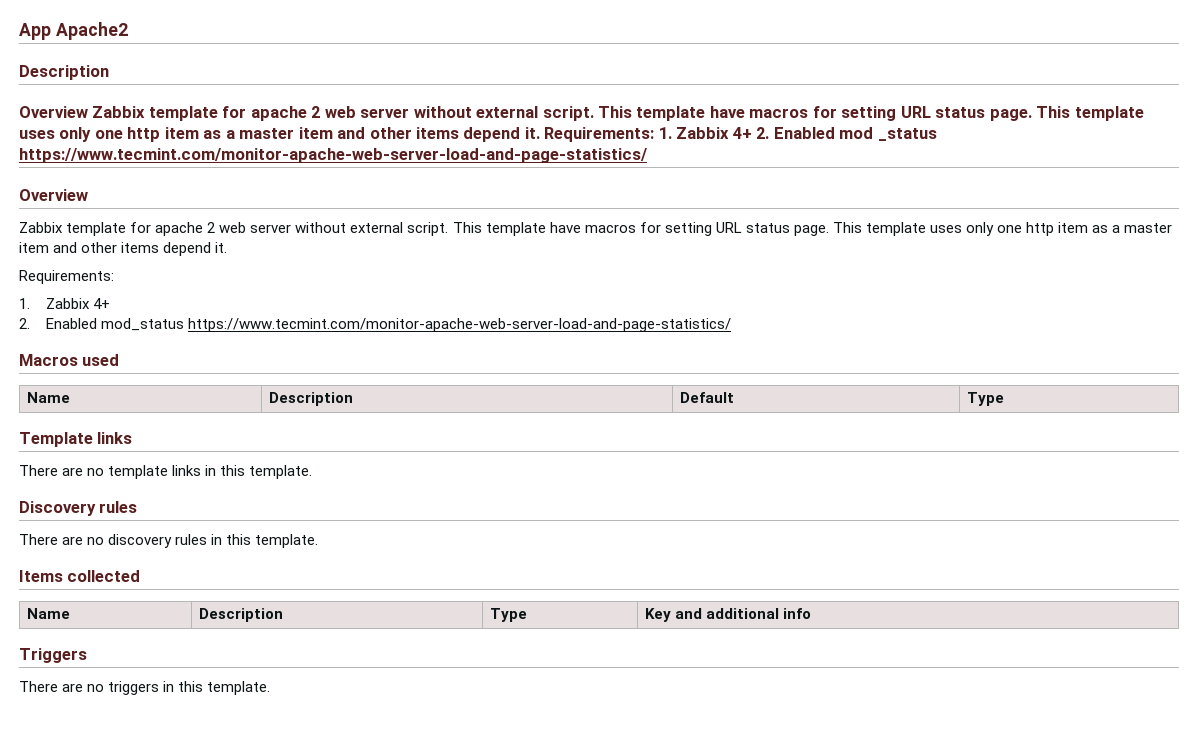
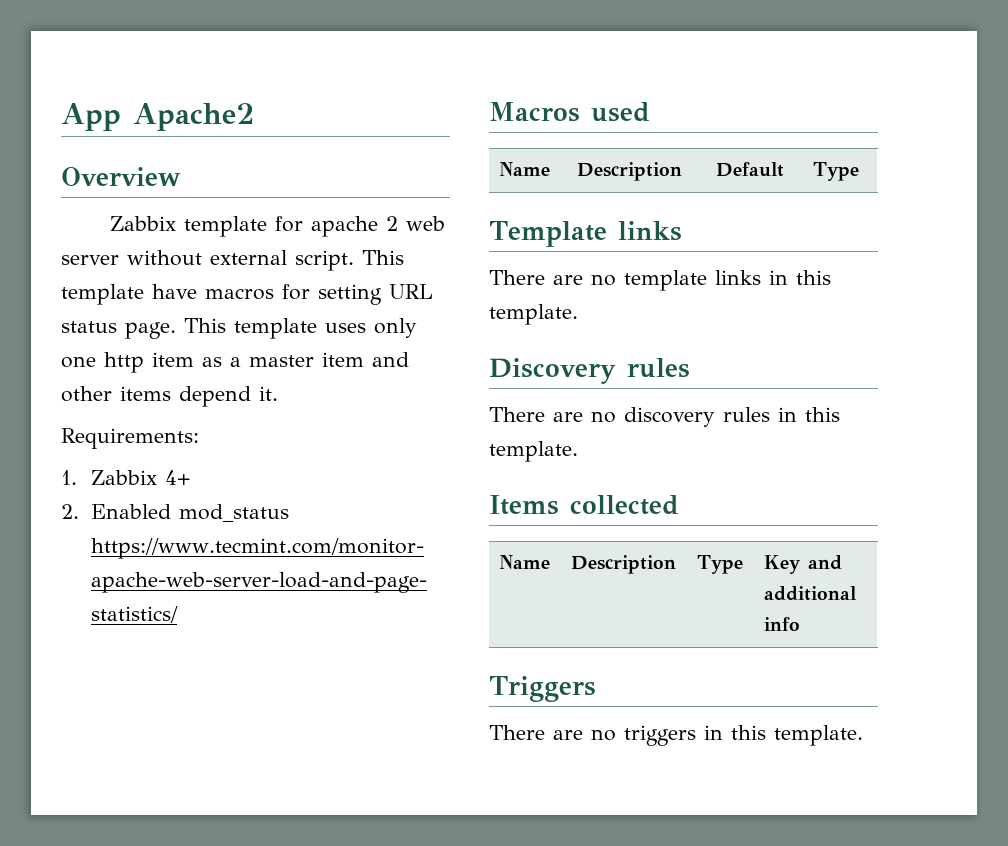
[19,65,109,80] [19,106,1144,121] [19,127,937,142] [19,148,647,163] // Description // Overview Zabbix template for apache 2 web server without external script. This template have macros for setting URL status page. This template uses only one http item as a master item and other items depend it. Requirements: 1. Zabbix 4+ 2. Enabled mod _status https://www.tecmint.com/monitor-apache-web-server-load-and-page-statistics/ -> (254, 117) none

